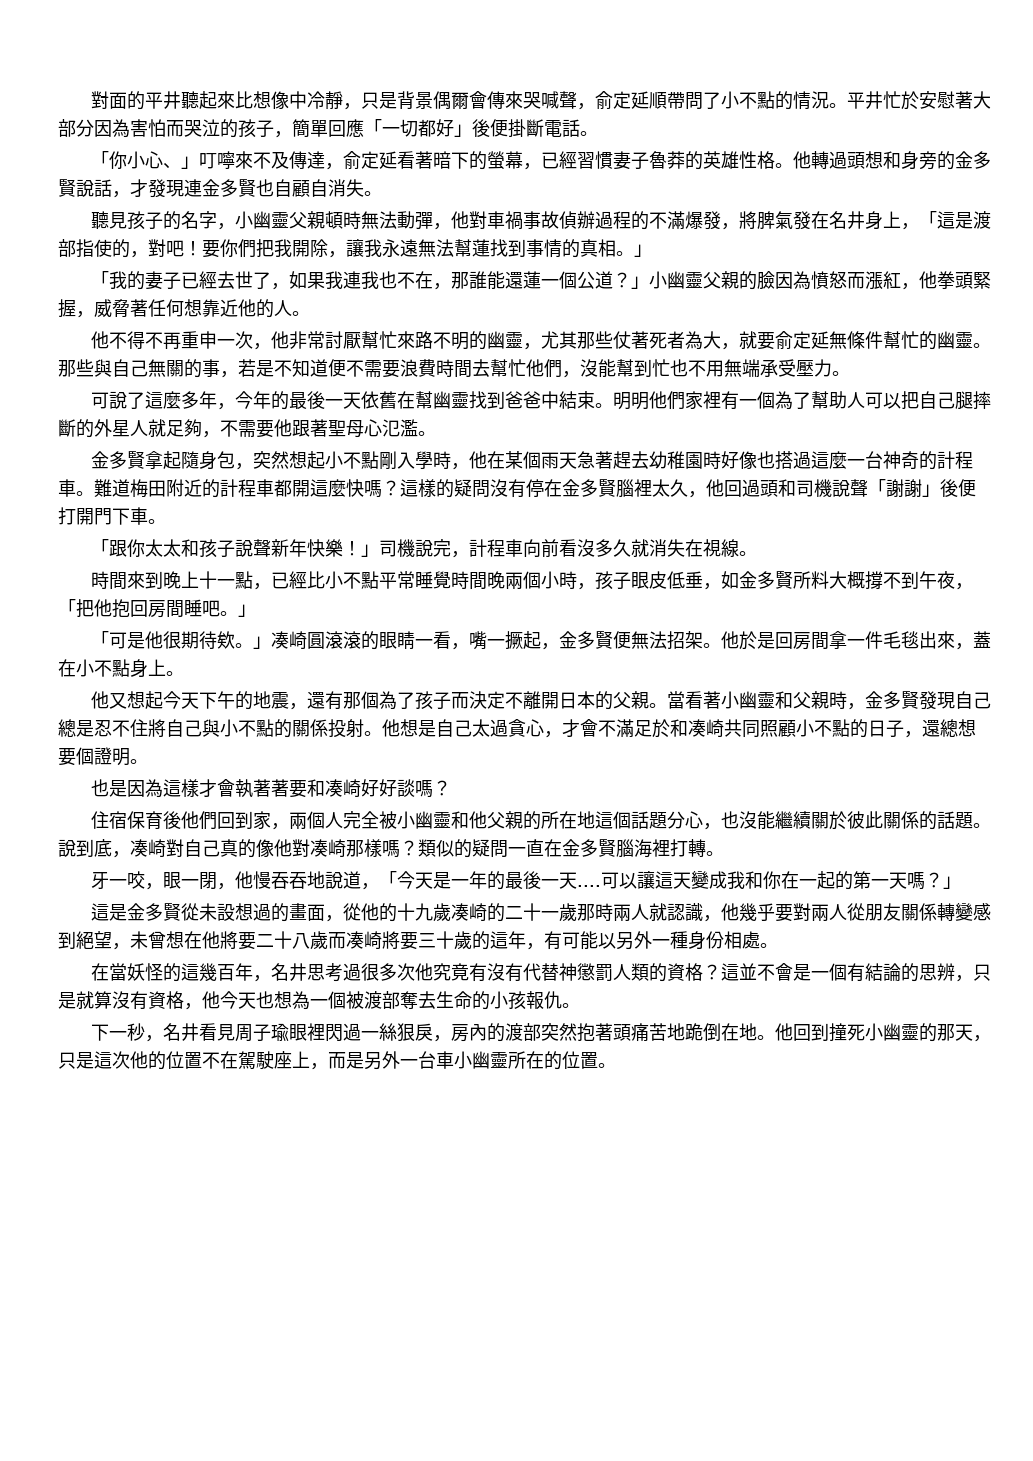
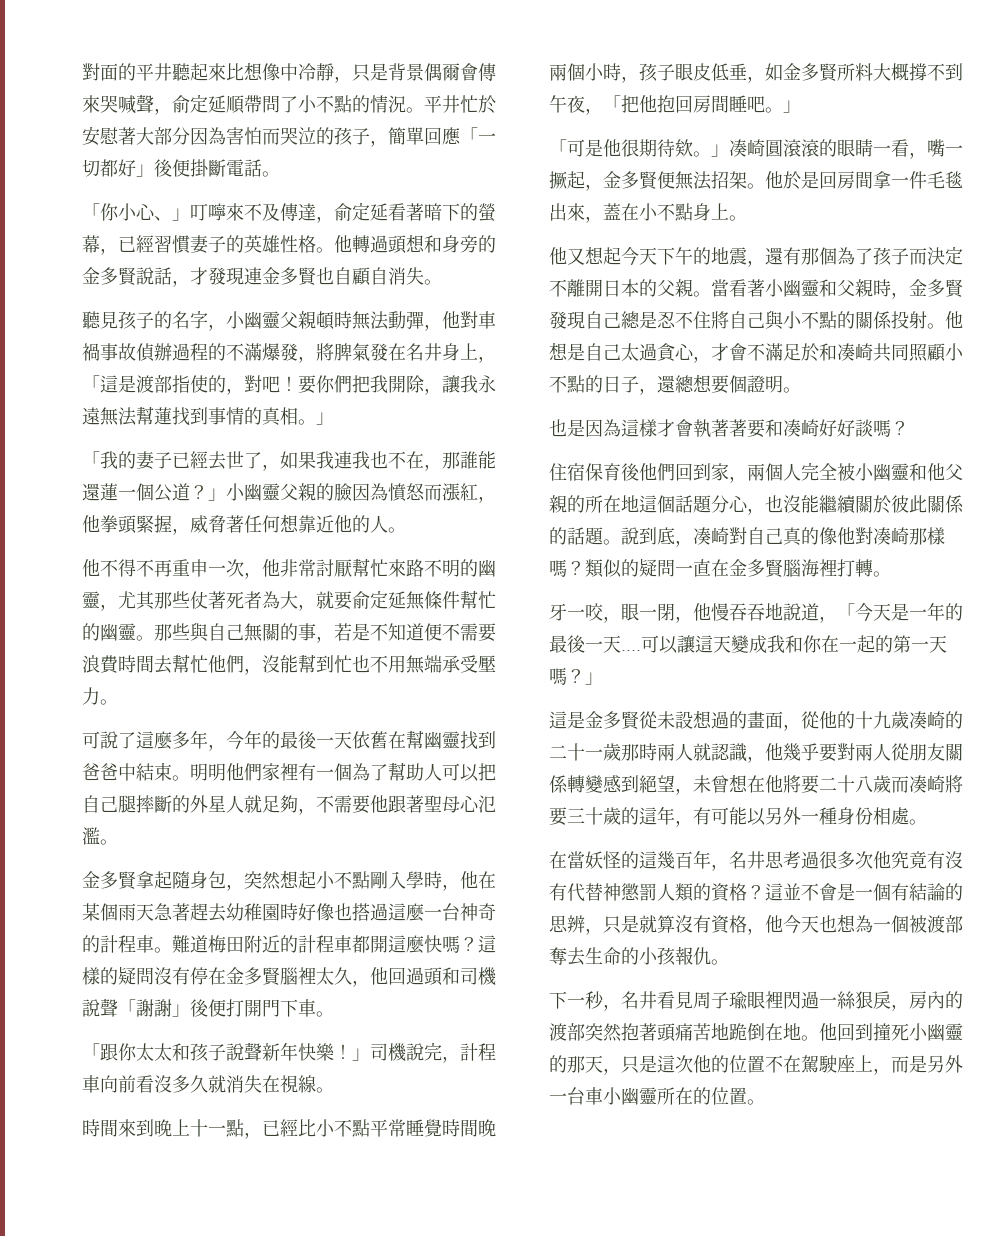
[649,151,686,169] 魯莽 -> (226, 244) none

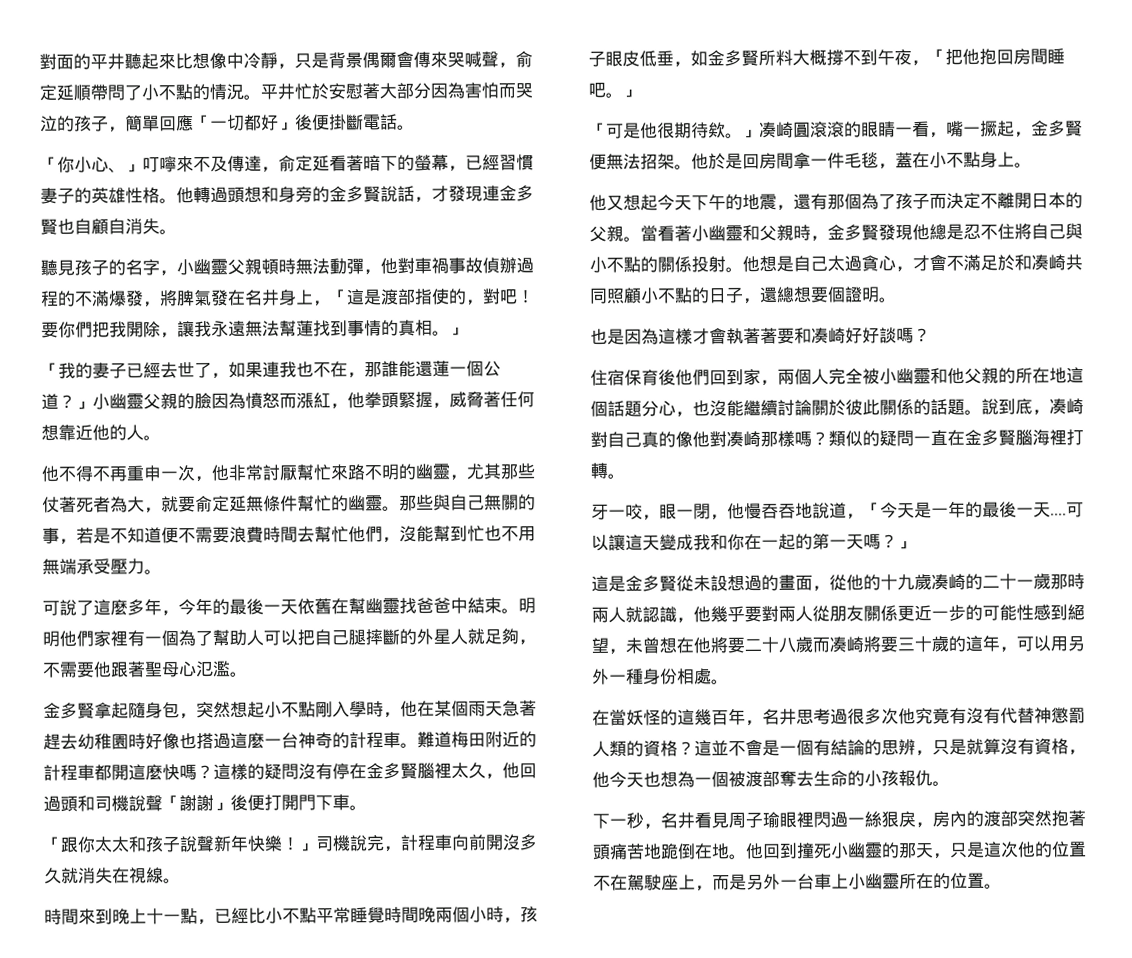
[316,451,334,469] 我 -> (263, 369) none
[478,731,496,749] 到 -> (417, 605) none
[136,1075,154,1093] 看 -> [485,834,504,851] 開
[549,203,585,221] 出來 -> (879, 160) none
[585,311,621,329] 自己 -> [912,224,930,241] 他
(857, 504) none -> [777,399,812,416] 討論
[567,775,603,793] 轉變 -> [897,604,1034,622] 更近一步的可能性
[693,807,766,826] 有可能以 -> [1016,635,1068,652] 可以用
(603, 1096) none -> [831,873,849,889] 上

